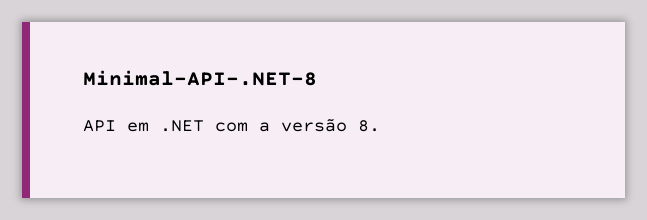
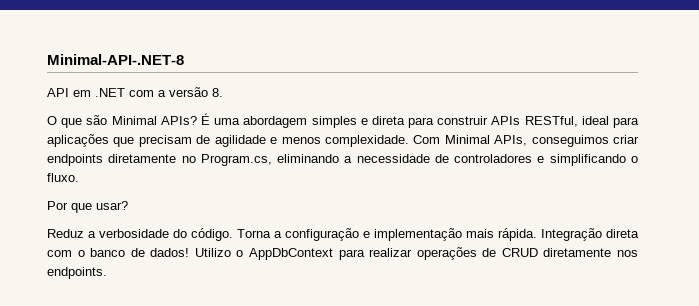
(380, 126) none -> [47,113,639,128] [47,134,640,147] [47,154,638,166] [47,173,79,182] [47,201,128,213] [47,228,639,241] [47,247,638,260] [47,267,107,279] // O que são Minimal APIs? É uma abordagem simples e direta para construir APIs RESTful, ideal para aplicações que precisam de agilidade e menos complexidade. Com Minimal APIs, conseguimos criar endpoints diretamente no Program.cs, eliminando a necessidade de controladores e simplificando o fluxo. // Por que usar? // Reduz a verbosidade do código. Torna a configuração e implementação mais rápida. Integração direta com o banco de dados! Utilizo o AppDbContext para realizar operações de CRUD diretamente nos endpoints.

